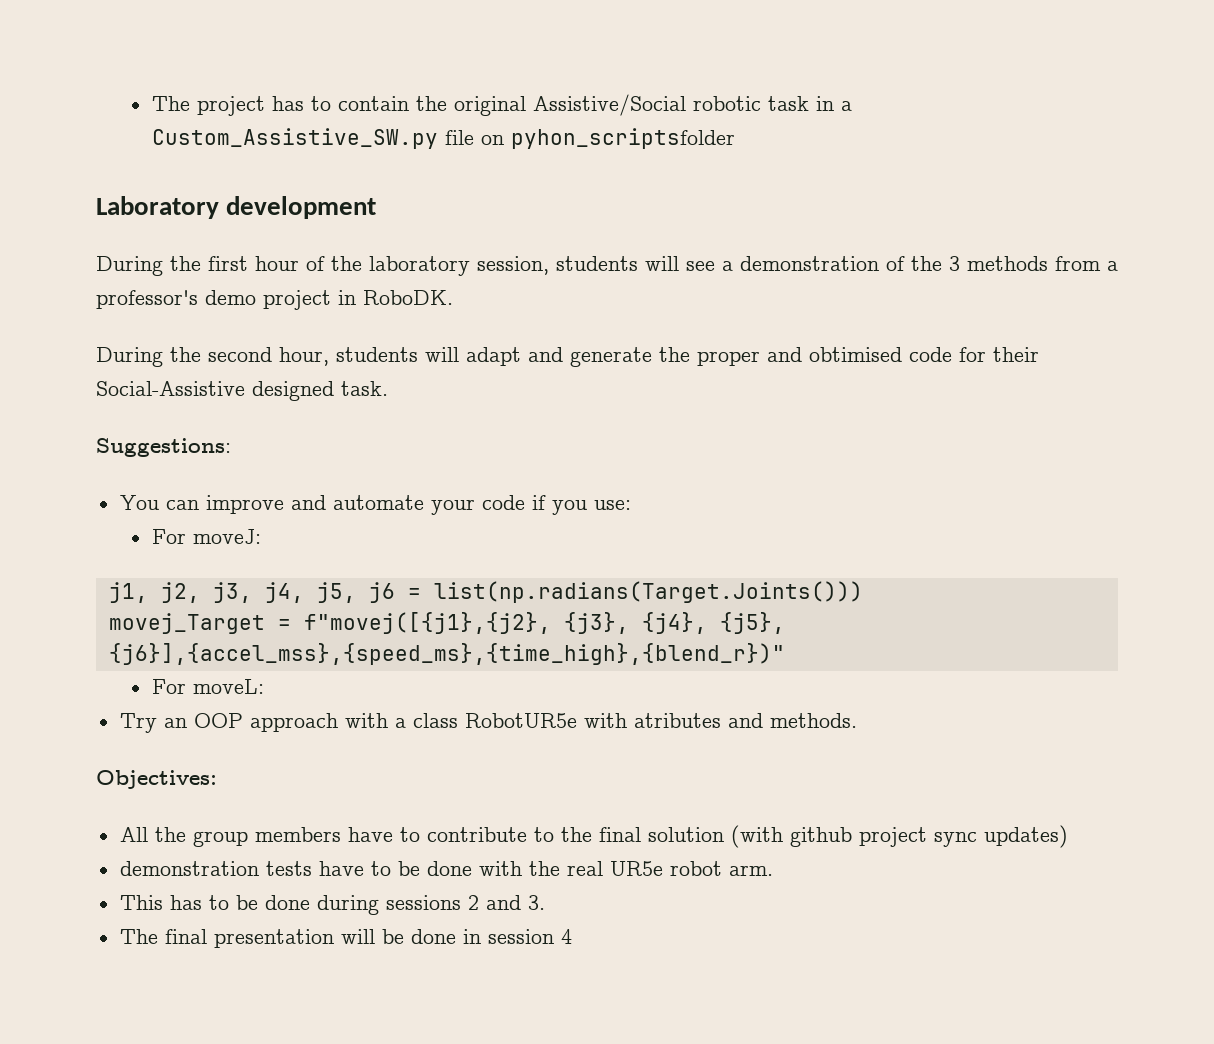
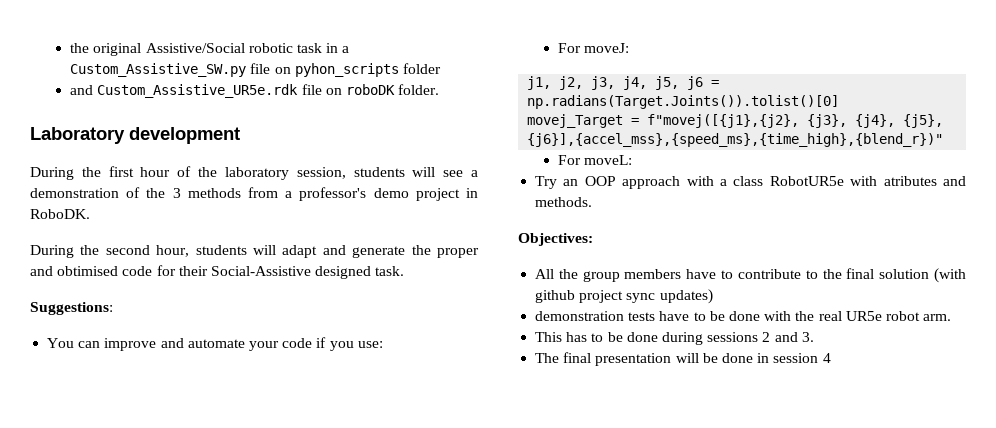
[151,96,409,116] The project has to contain -> (70, 48) none
[510,128,735,149] pyhon_scriptsfolder -> [294,63,441,77] [70,84,440,98] pyhon_scripts folder // and Custom_Assistive_UR5e.rdk file on roboDK folder.
[433,581,863,603] list(np.radians(Target.Joints())) -> [527,95,840,109] np.radians(Target.Joints()).tolist()[0]

